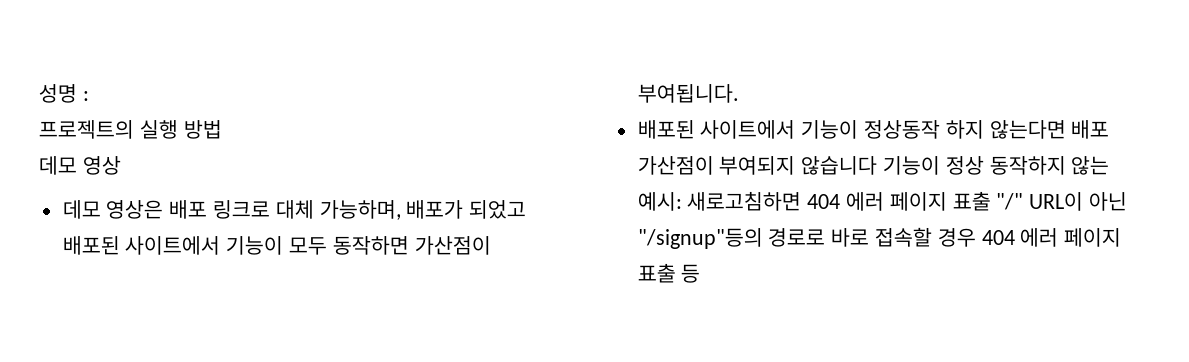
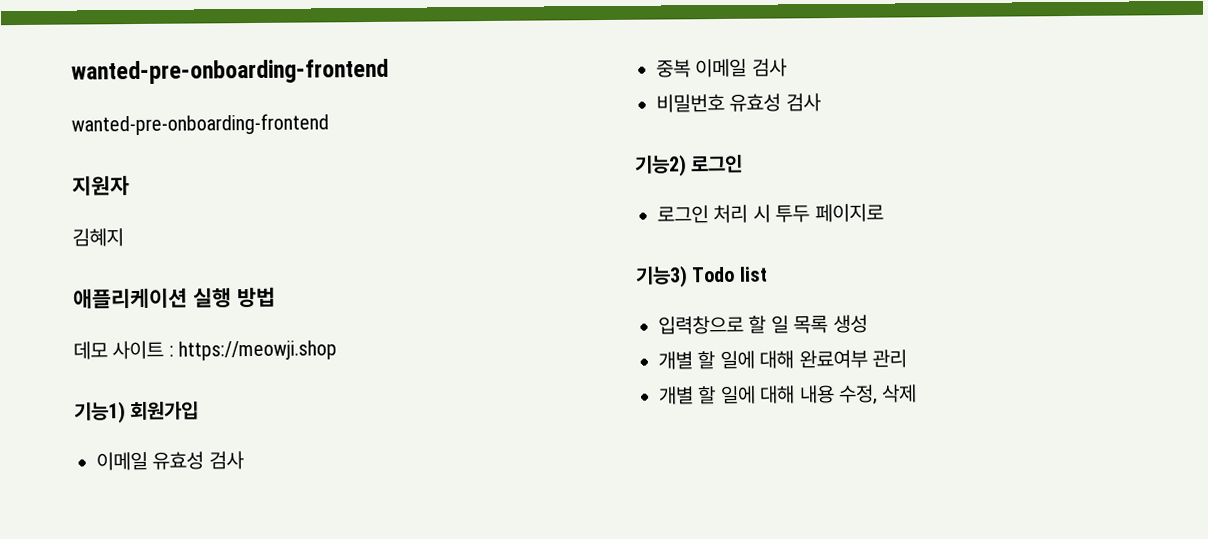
[39,84,89,103] [39,120,222,139] [39,156,121,175] [62,200,527,220] [62,236,491,255] [637,84,739,103] [637,120,1110,139] [637,156,1110,175] [637,191,1128,211] [637,227,1122,249] [637,263,701,283] 성명 : // 프로젝트의 실행 방법 // 데모 영상 // 데모 영상은 배포 링크로 대체 가능하며, 배포가 되었고 배포된 사이트에서 기능이 모두 동작하면 가산점이 부여됩니다. // 배포된 사이트에서 기능이 정상동작 하지 않는다면 배포 가산점이 부여되지 않습니다 기능이 정상 동작하지 않는 예시: 새로고침하면 404 에러 페이지 표출 "/" URL이 아닌 "/signup"등의 경로로 바로 접속할 경우 404 에러 페이지 표출 등 -> [71,58,389,85] [71,113,329,136] [72,175,130,196] [72,228,124,247] [73,286,276,309] [73,340,338,361] [74,401,200,424] [96,451,245,471] [656,58,788,78] [656,93,822,113] [635,154,744,177] [657,203,884,224] [635,265,768,288] [658,314,868,335] [658,349,907,370] [659,384,918,405] wanted-pre-onboarding-frontend // wanted-pre-onboarding-frontend // 지원자 // 김혜지 // 애플리케이션 실행 방법 // 데모 사이트 : https://meowji.shop // 기능1) 회원가입 // 이메일 유효성 검사 // 중복 이메일 검사 // 비밀번호 유효성 검사 // 기능2) 로그인 // 로그인 처리 시 투두 페이지로 // 기능3) Todo list // 입력창으로 할 일 목록 생성 // 개별 할 일에 대해 완료여부 관리 // 개별 할 일에 대해 내용 수정, 삭제

